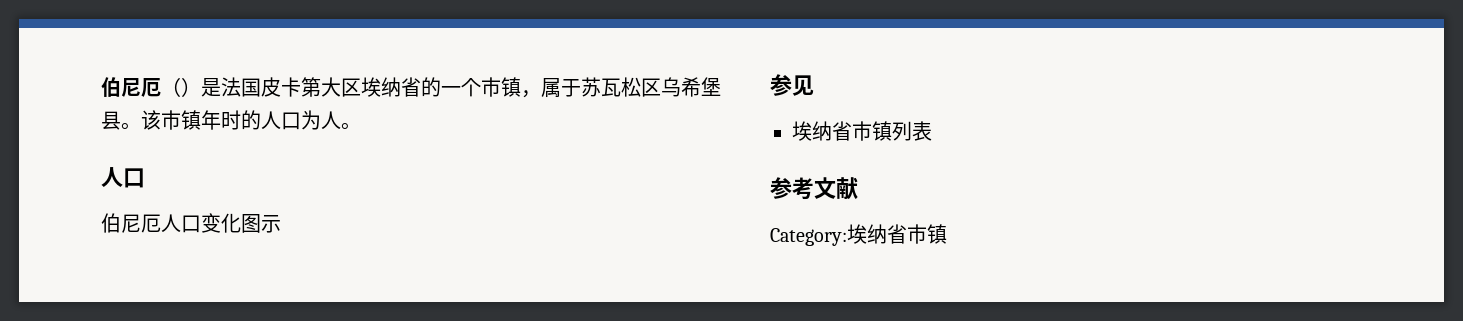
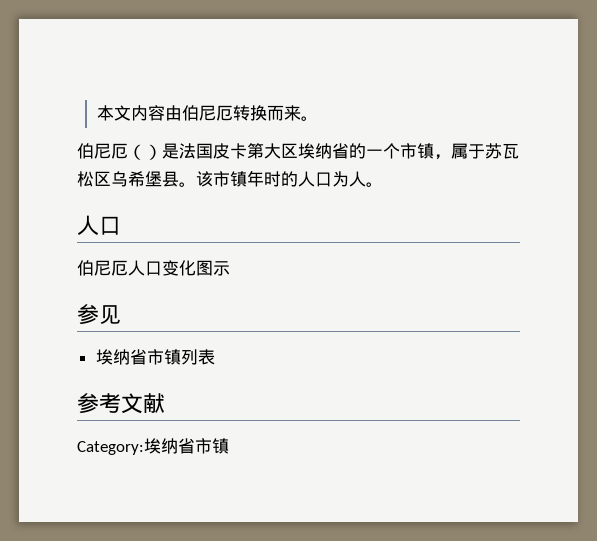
(101, 87) none -> [96,105,318,121] 本文内容由伯尼厄转换而来。 //

